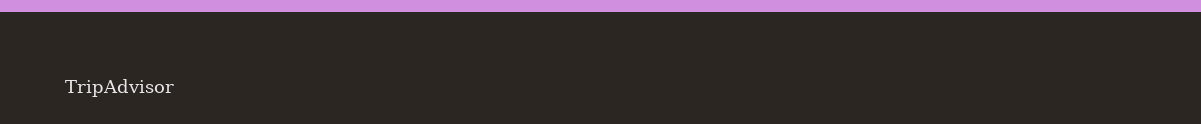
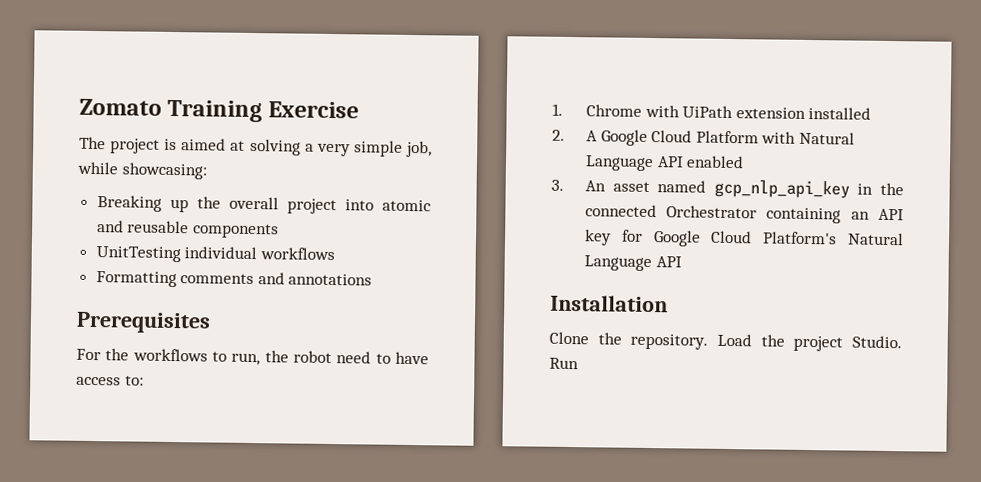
[65,79,174,97] TripAdvisor -> [79,98,359,123] [79,136,432,158] [77,161,207,180] [96,195,432,215] [96,220,279,239] [95,246,335,263] [95,271,373,288] [76,311,211,334] [76,348,429,366] [76,375,144,386] [552,103,872,120] [552,129,855,146] [584,155,745,172] [551,178,904,199] [584,204,904,224] [583,229,904,247] [583,255,682,272] [550,294,668,313] [549,331,902,352] [549,357,579,370] Zomato Training Exercise // The project is aimed at solving a very simple job, while showcasing: // Breaking up the overall project into atomic and reusable components // UnitTesting individual workflows // Formatting comments and annotations // Prerequisites // For the workflows to run, the robot need to have access to: // 1. Chrome with UiPath extension installed // 2. A Google Cloud Platform with Natural Language API enabled // 3. An asset named gcp_nlp_api_key in the connected Orchestrator containing an API key for Google Cloud Platform's Natural Language API // Installation // Clone the repository. Load the project Studio. Run

